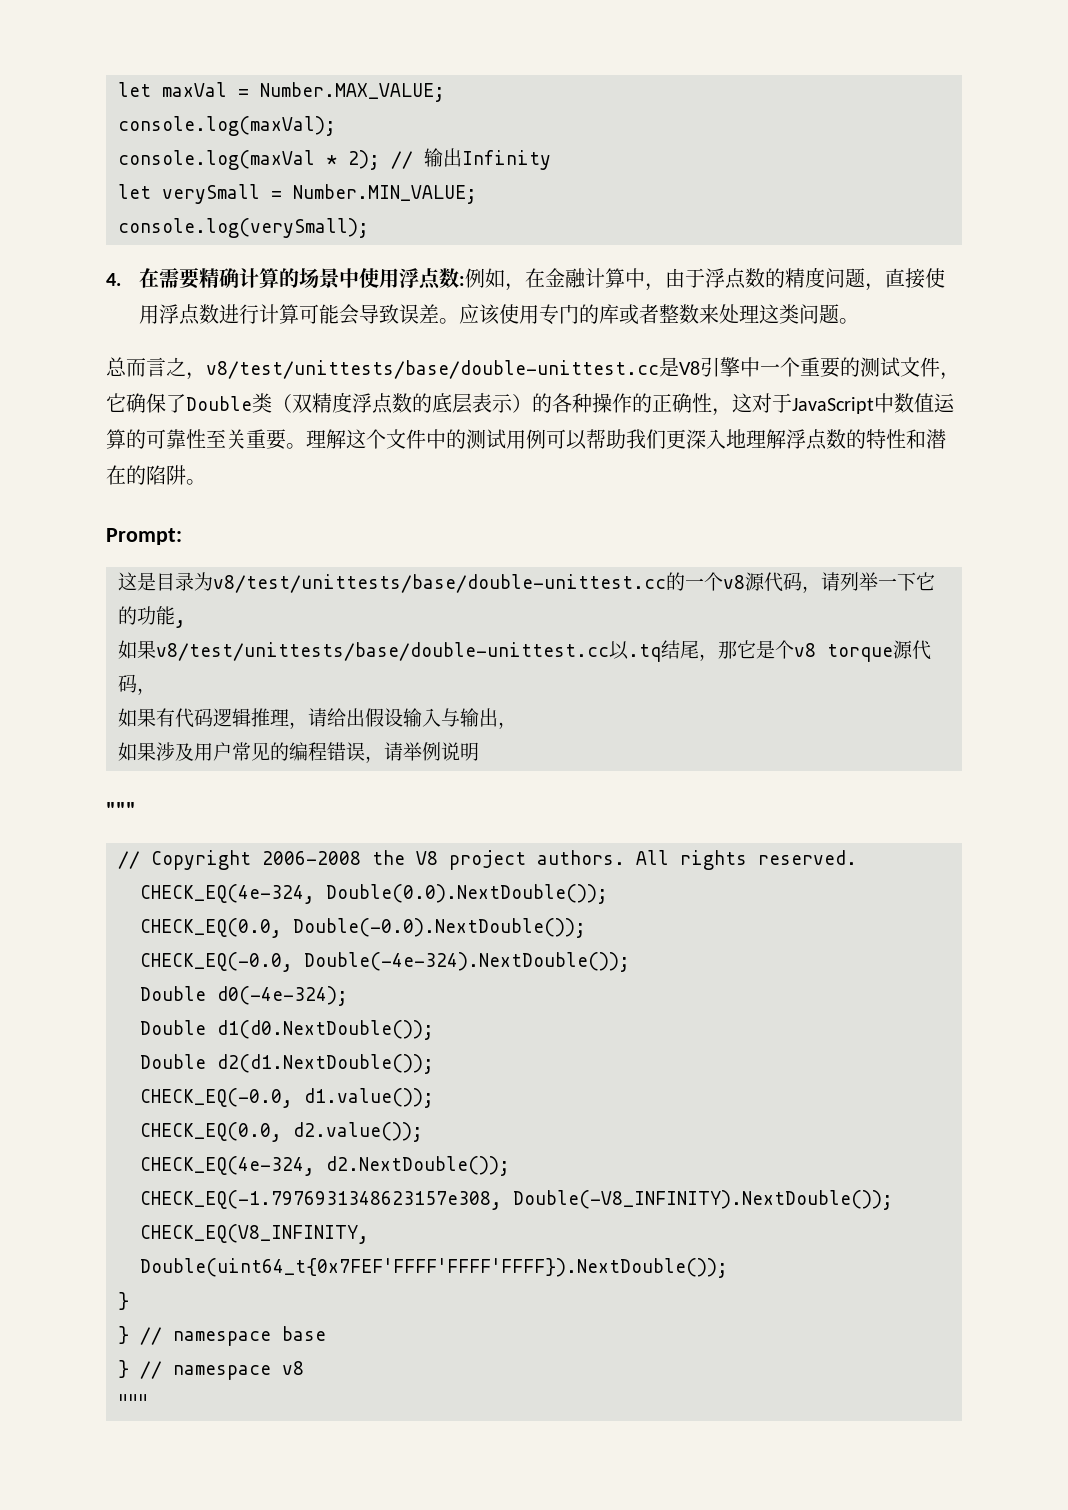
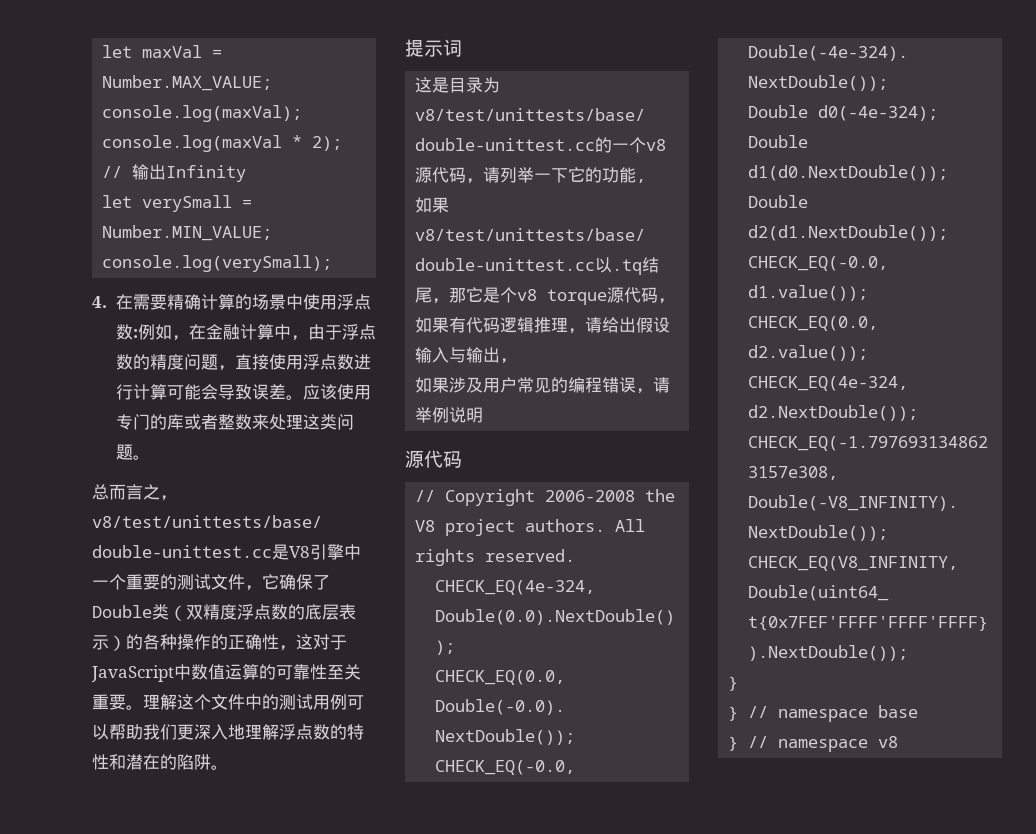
[106,528,182,545] Prompt: -> [405,39,462,57] 提示词
[106,802,136,818] """ -> [405,450,462,468] 源代码
[118,1394,148,1409] // """ -> (899, 742) none

